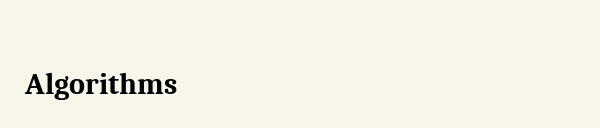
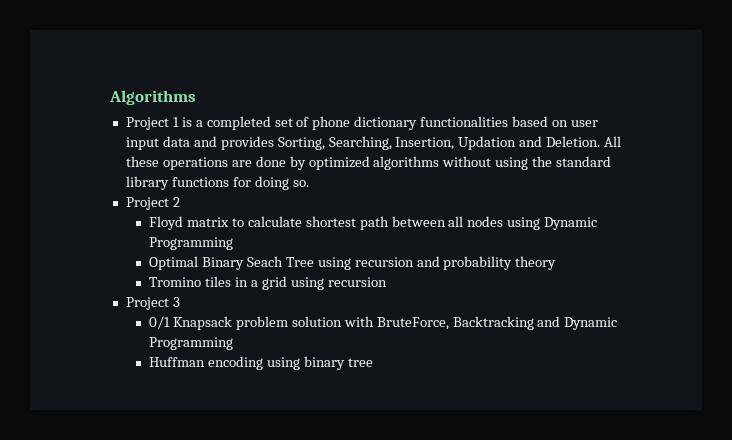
(177, 86) none -> [125,116,598,130] [125,136,622,150] [125,156,612,170] [125,176,309,190] [125,197,180,210] [149,216,598,230] [149,237,234,250] [149,256,557,270] [149,276,387,290] [125,297,180,310] [149,316,618,330] [149,337,234,350] [149,356,373,370] // Project 1 is a completed set of phone dictionary functionalities based on user input data and provides Sorting, Searching, Insertion, Updation and Deletion. All these operations are done by optimized algorithms without using the standard library functions for doing so. // Project 2 // Floyd matrix to calculate shortest path between all nodes using Dynamic Programming // Optimal Binary Seach Tree using recursion and probability theory // Tromino tiles in a grid using recursion // Project 3 // 0/1 Knapsack problem solution with BruteForce, Backtracking and Dynamic Programming // Huffman encoding using binary tree

